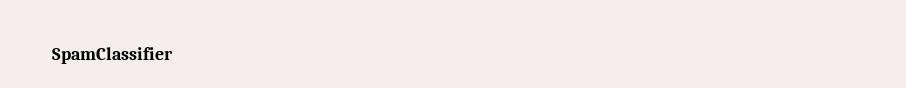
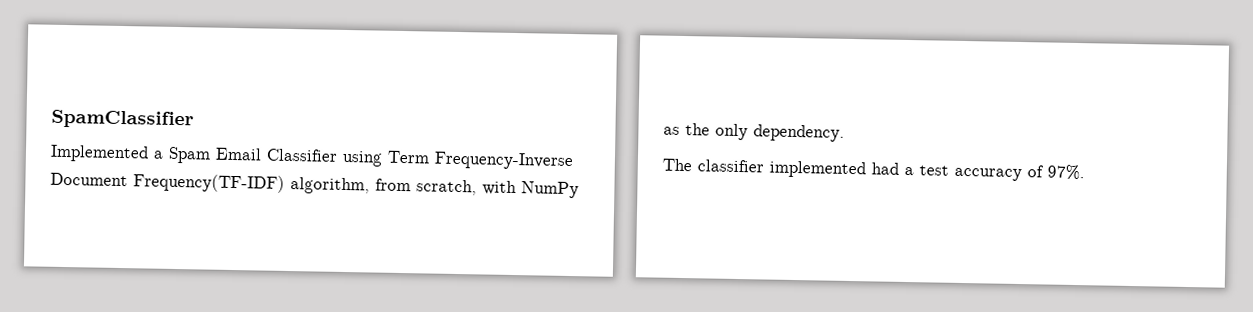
(173, 55) none -> [50,144,574,171] [50,172,579,199] [663,123,845,142] [662,158,1085,182] // Implemented a Spam Email Classifier using Term Frequency-Inverse Document Frequency(TF-IDF) algorithm, from scratch, with NumPy as the only dependency. // The classifier implemented had a test accuracy of 97%.

